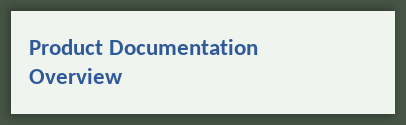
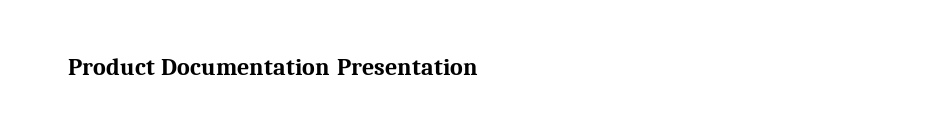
[29,68,123,84] Overview -> [336,59,478,75] Presentation

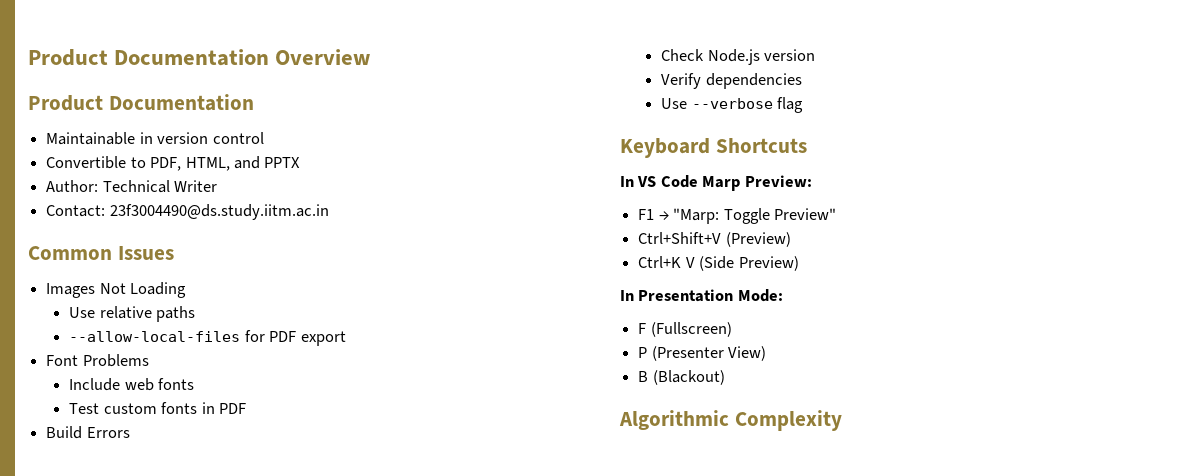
[68,58,478,75] Product Documentation Presentation -> [28,49,371,66] [28,94,254,111] [46,132,264,145] [46,156,301,171] [46,180,218,193] [46,204,329,220] [28,246,174,260] [46,282,187,298] [69,306,196,322] [69,330,346,346] [46,354,149,367] [69,378,195,391] [69,402,247,414] [46,426,130,439] [661,49,816,65] [661,73,802,89] [661,97,804,113] [620,138,807,158] [620,175,812,191] [638,208,836,224] [638,232,791,247] [638,256,799,271] [620,289,783,302] [638,322,732,337] [638,346,767,361] [638,370,725,385] [619,410,842,431] Product Documentation Overview // Product Documentation // Maintainable in version control // Convertible to PDF, HTML, and PPTX // Author: Technical Writer // Contact: 23f3004490@ds.study.iitm.ac.in // Common Issues // Images Not Loading // Use relative paths // --allow-local-files for PDF export // Font Problems // Include web fonts // Test custom fonts in PDF // Build Errors // Check Node.js version // Verify dependencies // Use --verbose flag // Keyboard Shortcuts // In VS Code Marp Preview: // F1 → "Marp: Toggle Preview" // Ctrl+Shift+V (Preview) // Ctrl+K V (Side Preview) // In Presentation Mode: // F (Fullscreen) // P (Presenter View) // B (Blackout) // Algorithmic Complexity

